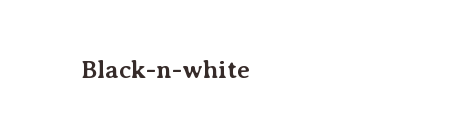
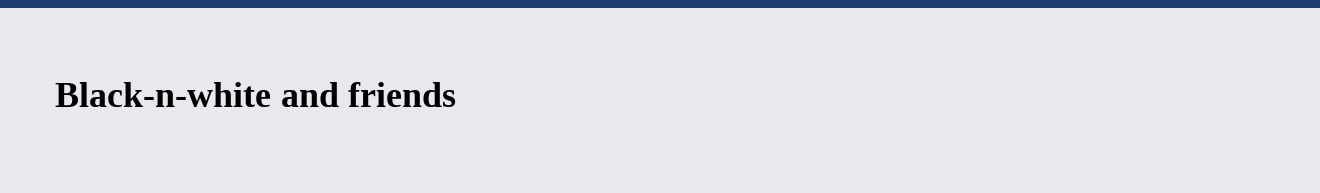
(250, 69) none -> [280,82,457,107] and friends

